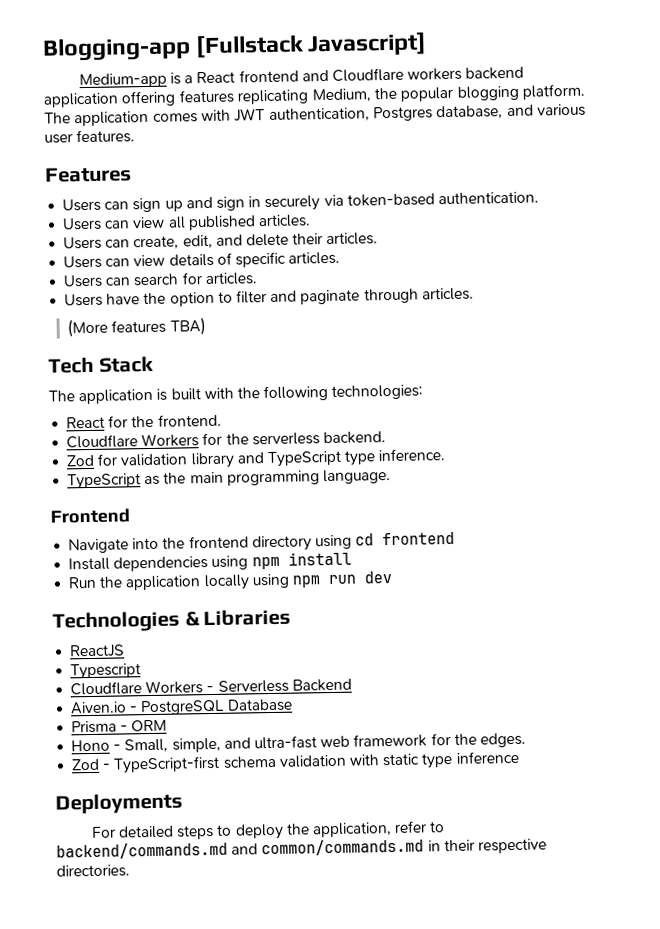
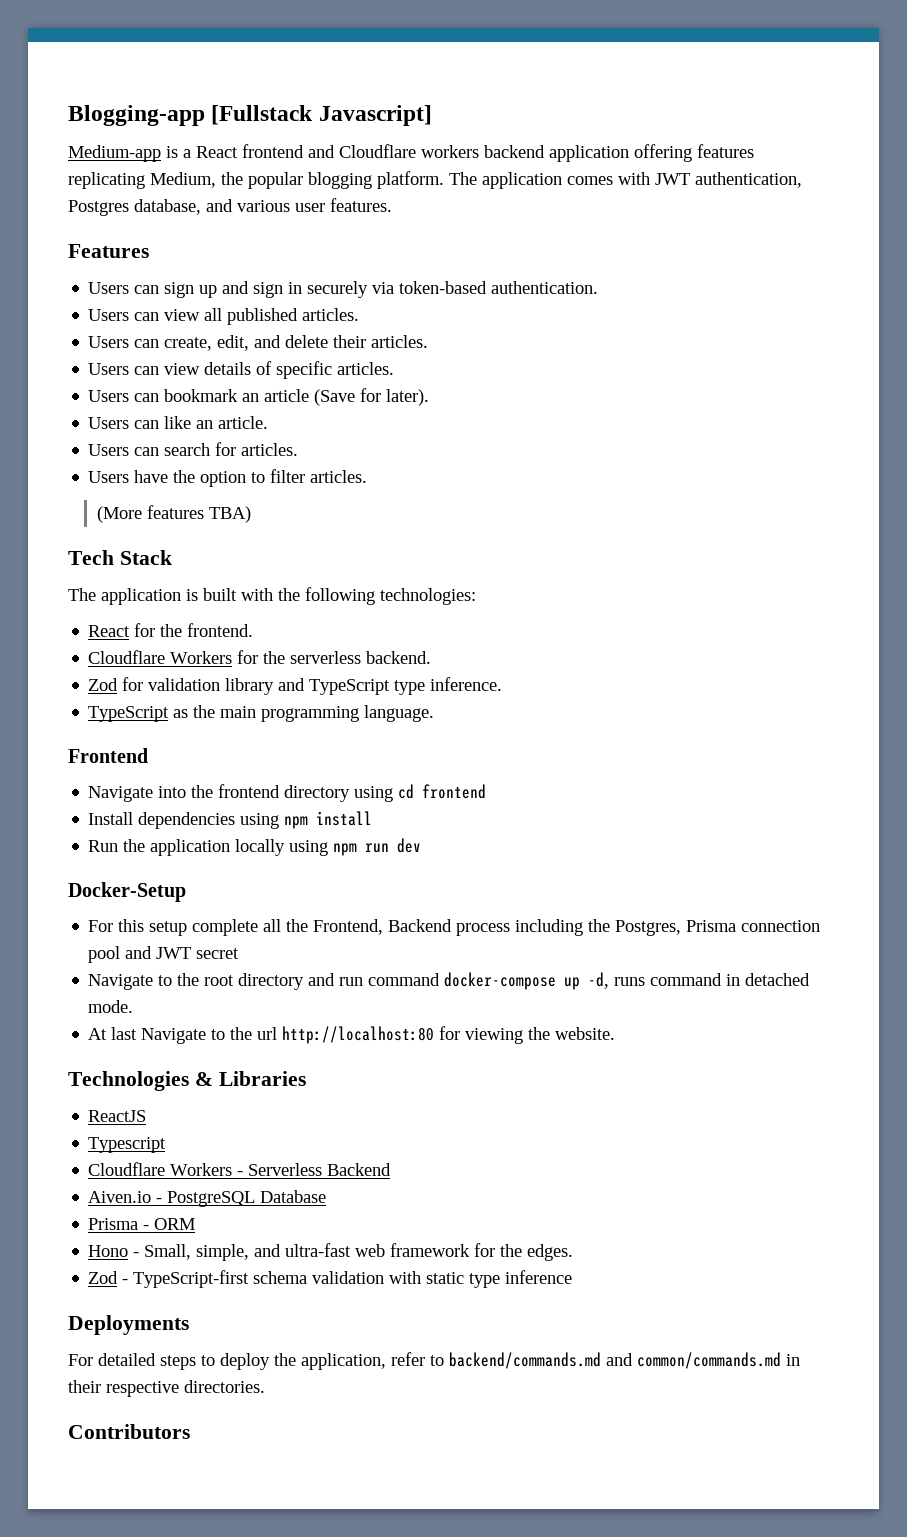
(341, 258) none -> [88,388,430,406] [88,416,269,429] // Users can bookmark an article (Save for later). // Users can like an article.
[270,288,419,305] and paginate through -> (306, 476) none
(392, 577) none -> [68,882,186,902] [88,919,821,936] [88,946,240,963] [88,972,811,990] [88,1000,134,1013] [88,1026,616,1044] // Docker-Setup // For this setup complete all the Frontend, Backend process including the Postgres, Prisma connection pool and JWT secret // Navigate to the root directory and run command docker-compose up -d, runs command in detached mode. // At last Navigate to the url http://localhost:80 for viewing the website.
(130, 871) none -> [68,1424,190,1439] // Contributors

